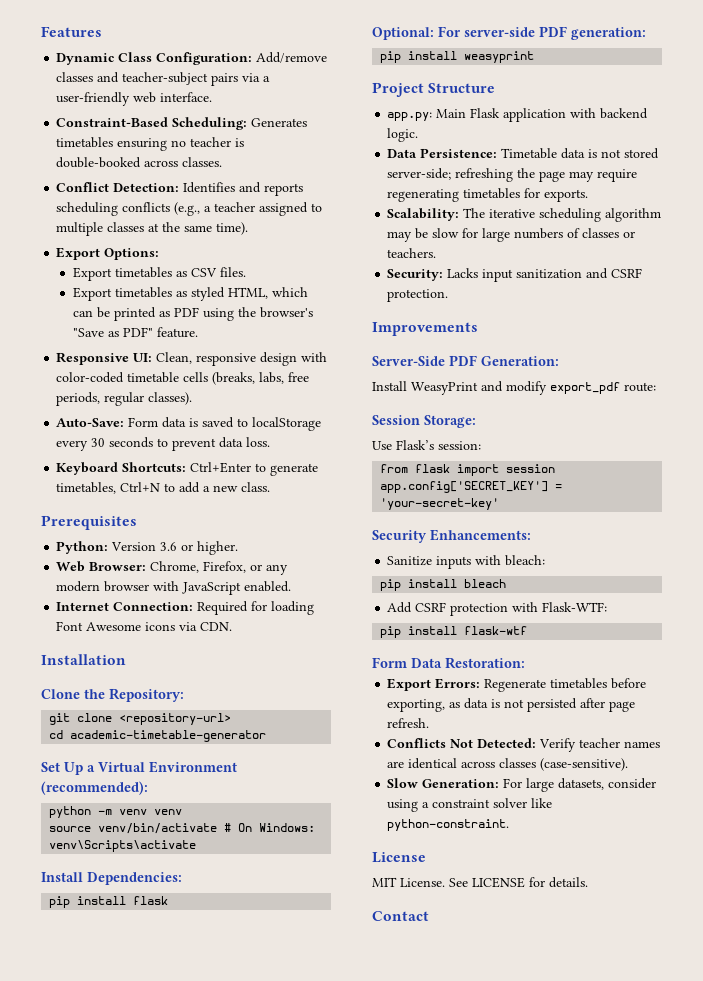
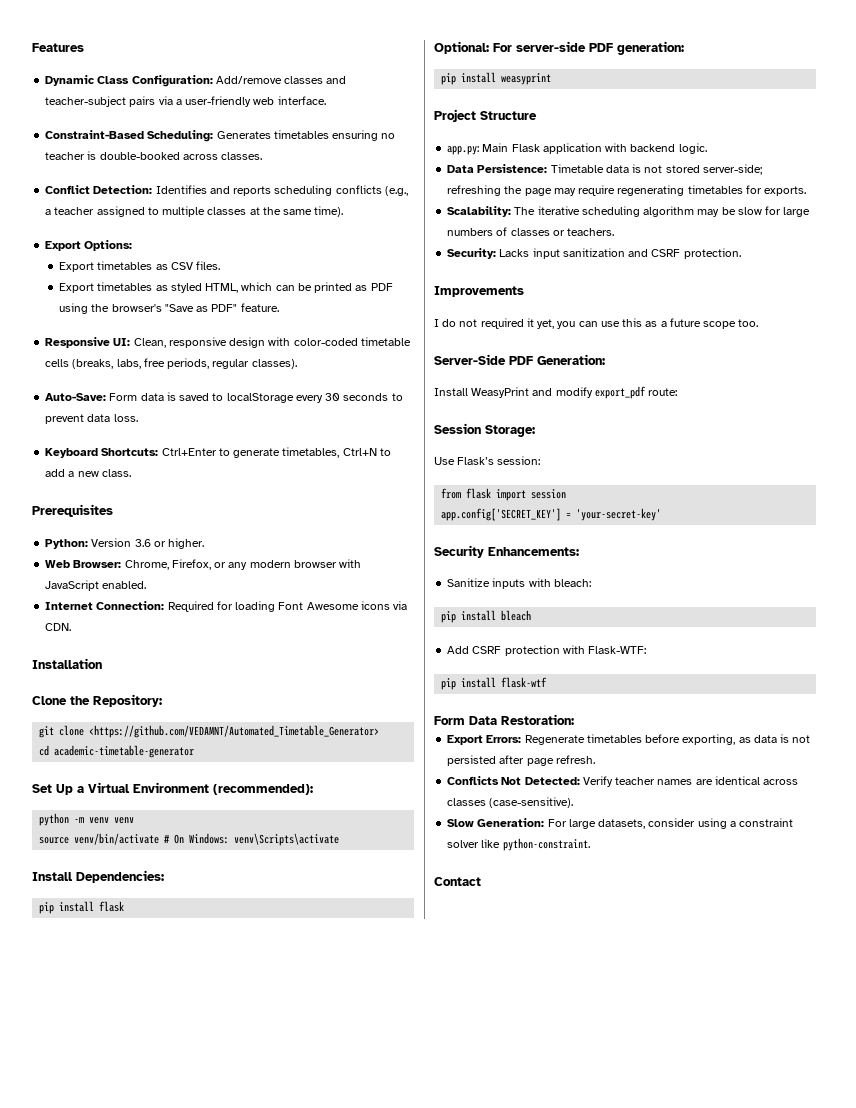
[119,713,232,725] <repository-url> -> [89,725,380,738] <https://github.com/VEDAMNT/Automated_Timetable_Generator>
(478, 329) none -> [434,318,759,329] // I do not required it yet, you can use this as a future scope too.
[372,852,426,863] [372,877,588,888] // License // MIT License. See LICENSE for details. -> (590, 844) none

